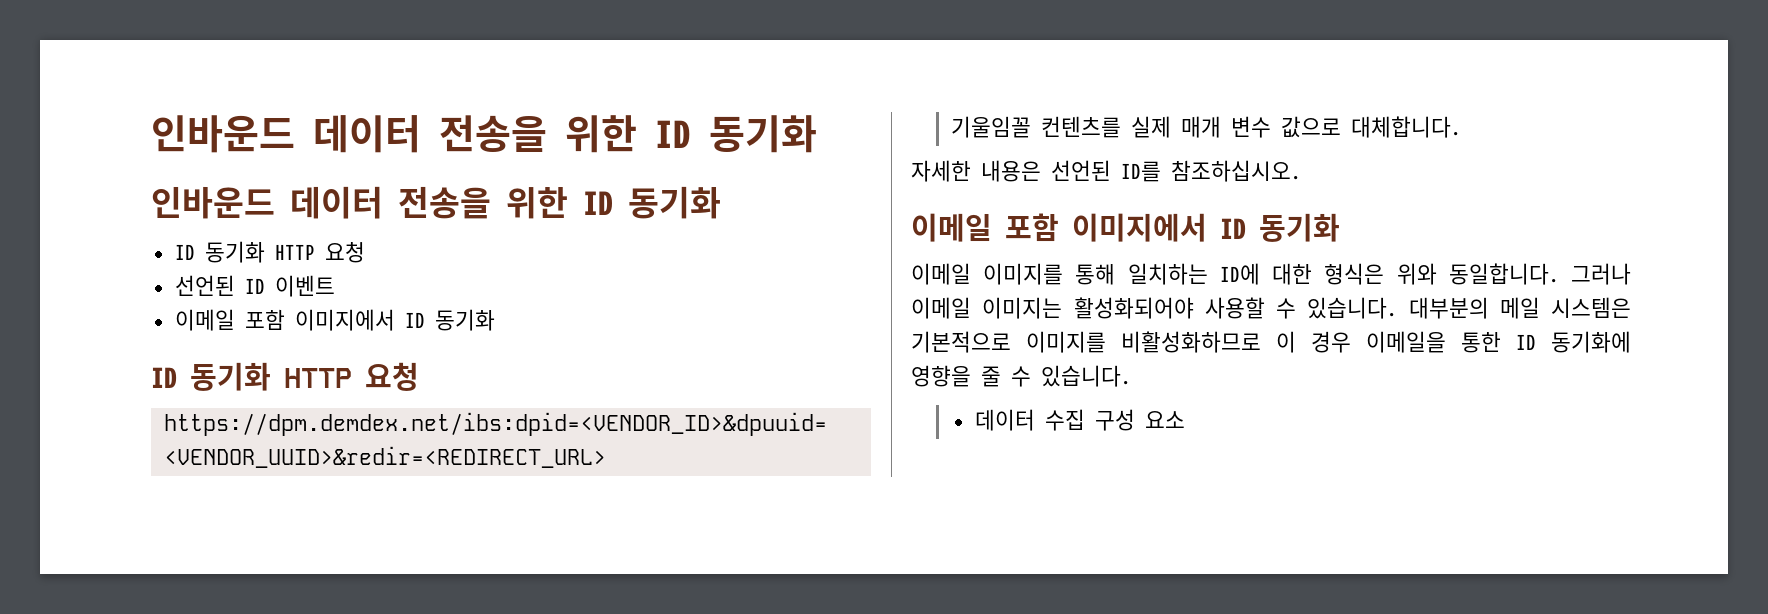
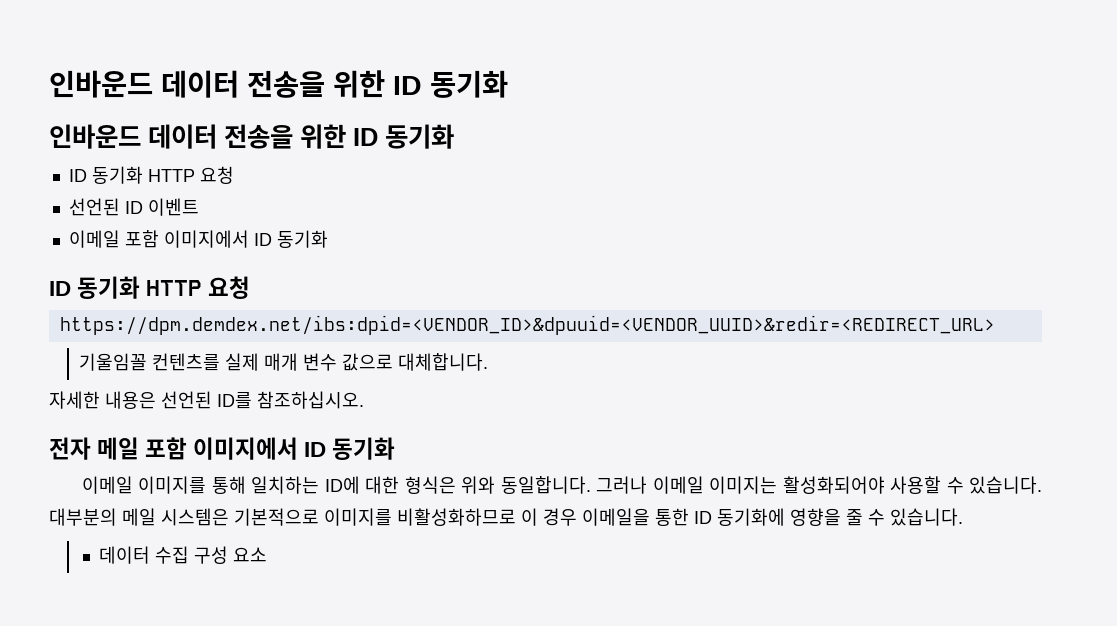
[911,213,992,242] 이메일 -> [49,437,140,460] 전자 메일

